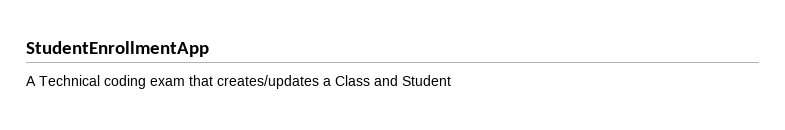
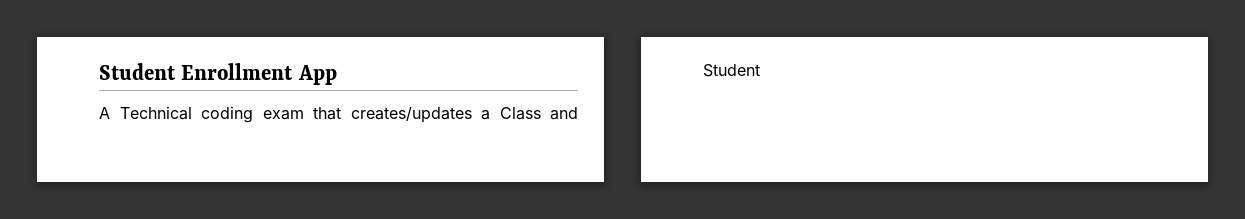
[26,41,209,57] StudentEnrollmentApp -> [99,63,337,85] Student Enrollment App

